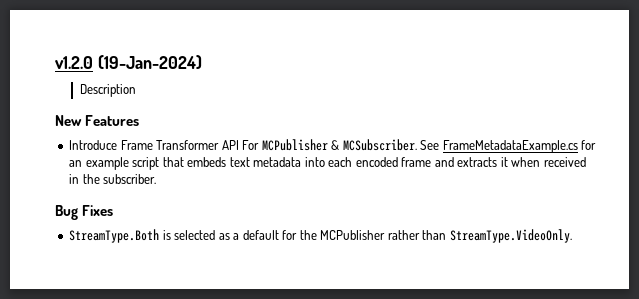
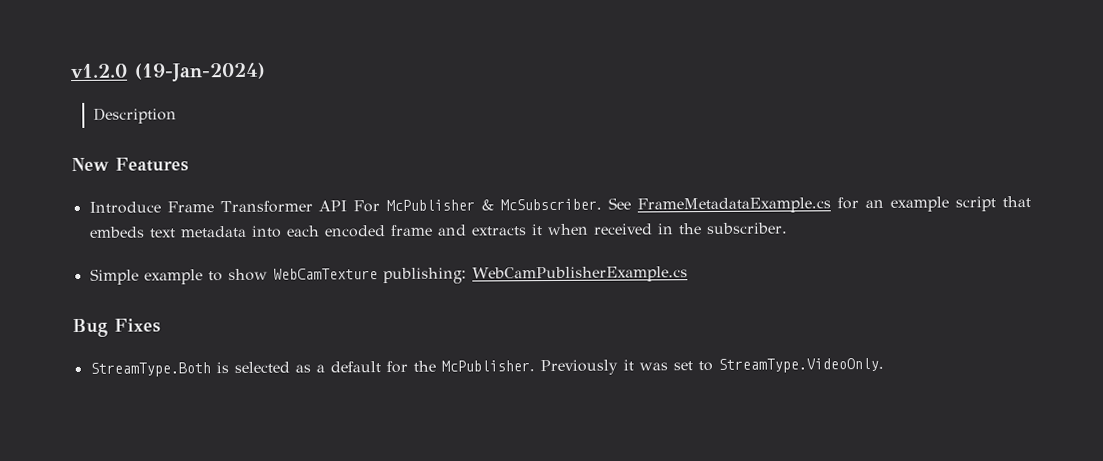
[261,139,417,151] MCPublisher & MCSubscriber. -> [386,198,603,212] McPublisher & McSubscriber.
(157, 179) none -> [89,266,688,285] // Simple example to show WebCamTexture publishing: WebCamPublisherExample.cs
[320,230,447,240] MCPublisher rather than -> [440,359,713,376] McPublisher. Previously it was set to

